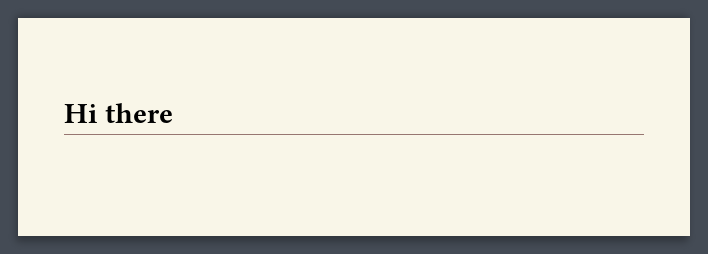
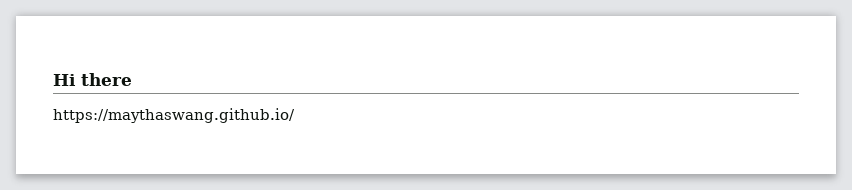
(173, 113) none -> [53,108,295,123] // https://maythaswang.github.io/

